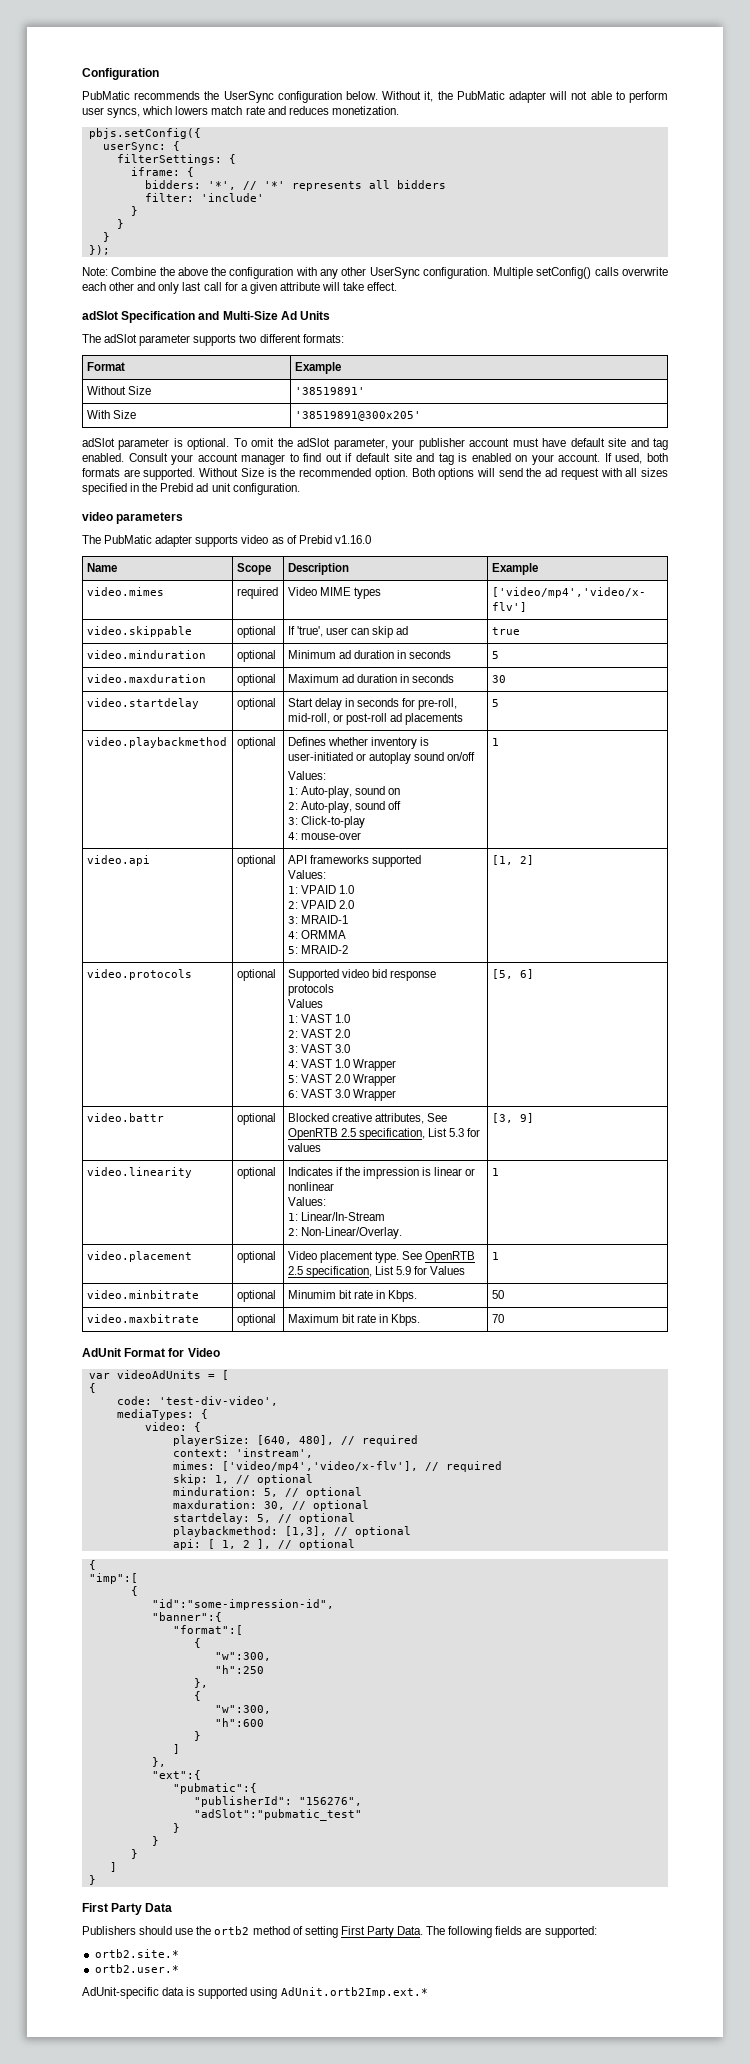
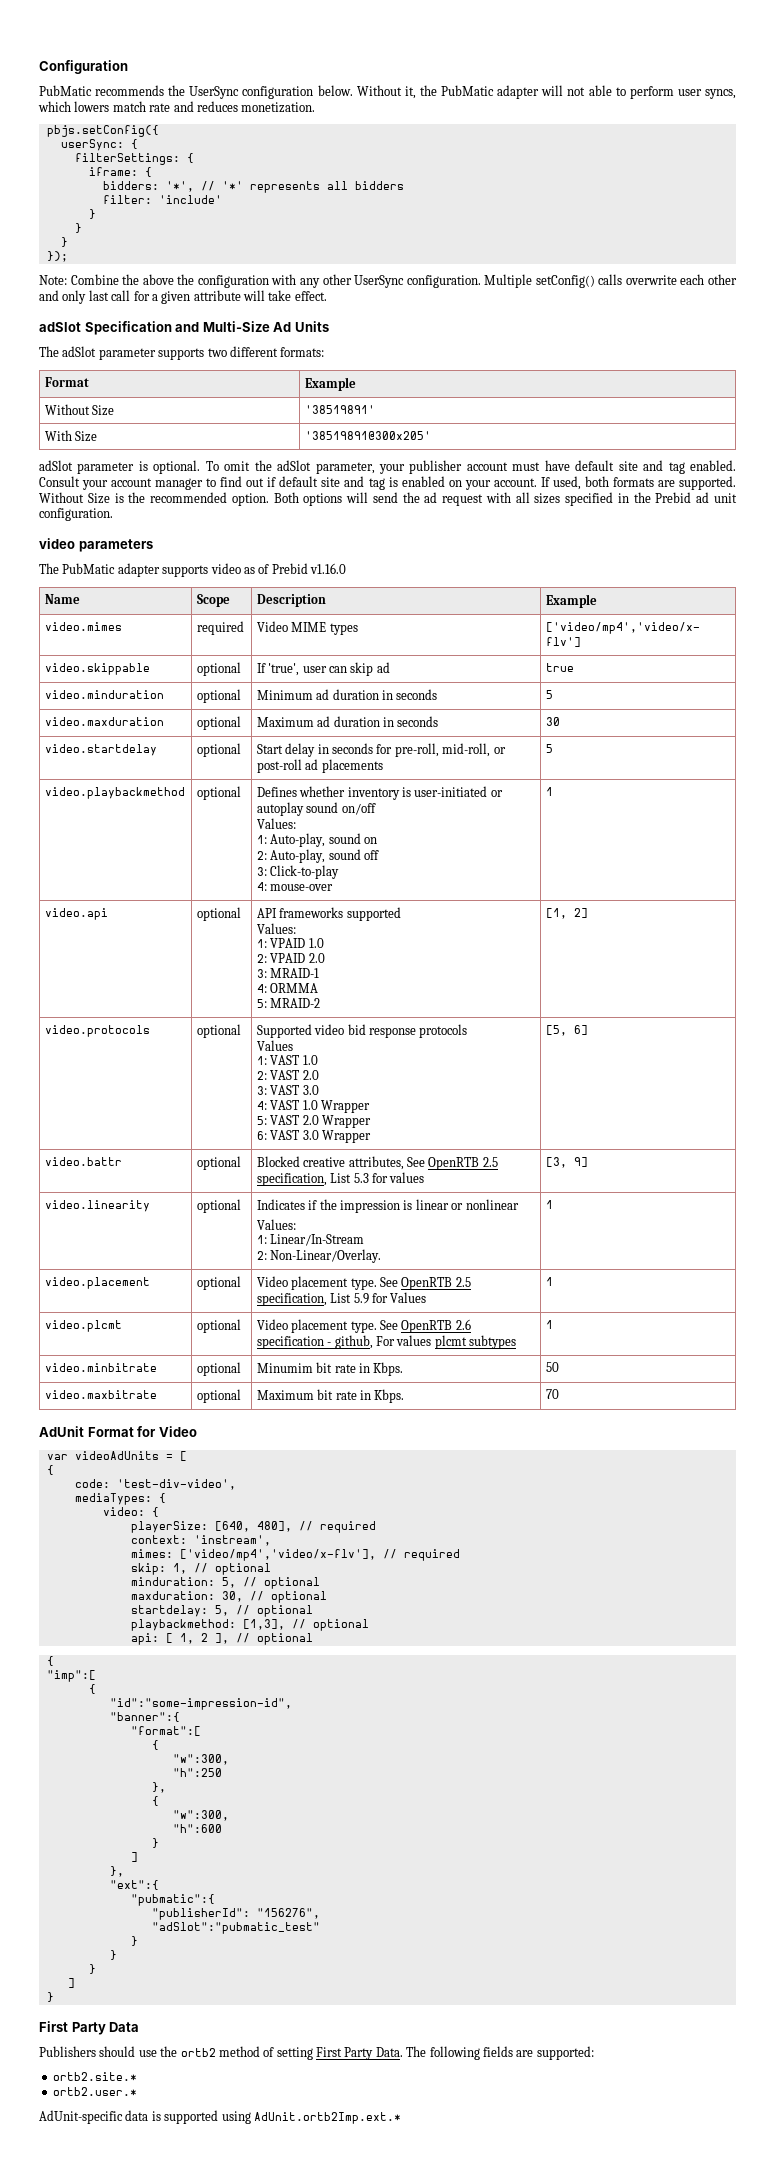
(499, 1256) none -> [44,1320,122,1332] [196,1319,241,1333] [256,1319,471,1333] [256,1335,517,1349] [545,1320,553,1329] // video.plcmt | optional | Video placement type. See OpenRTB 2.6 specification - github, For values plcmt subtypes | 1

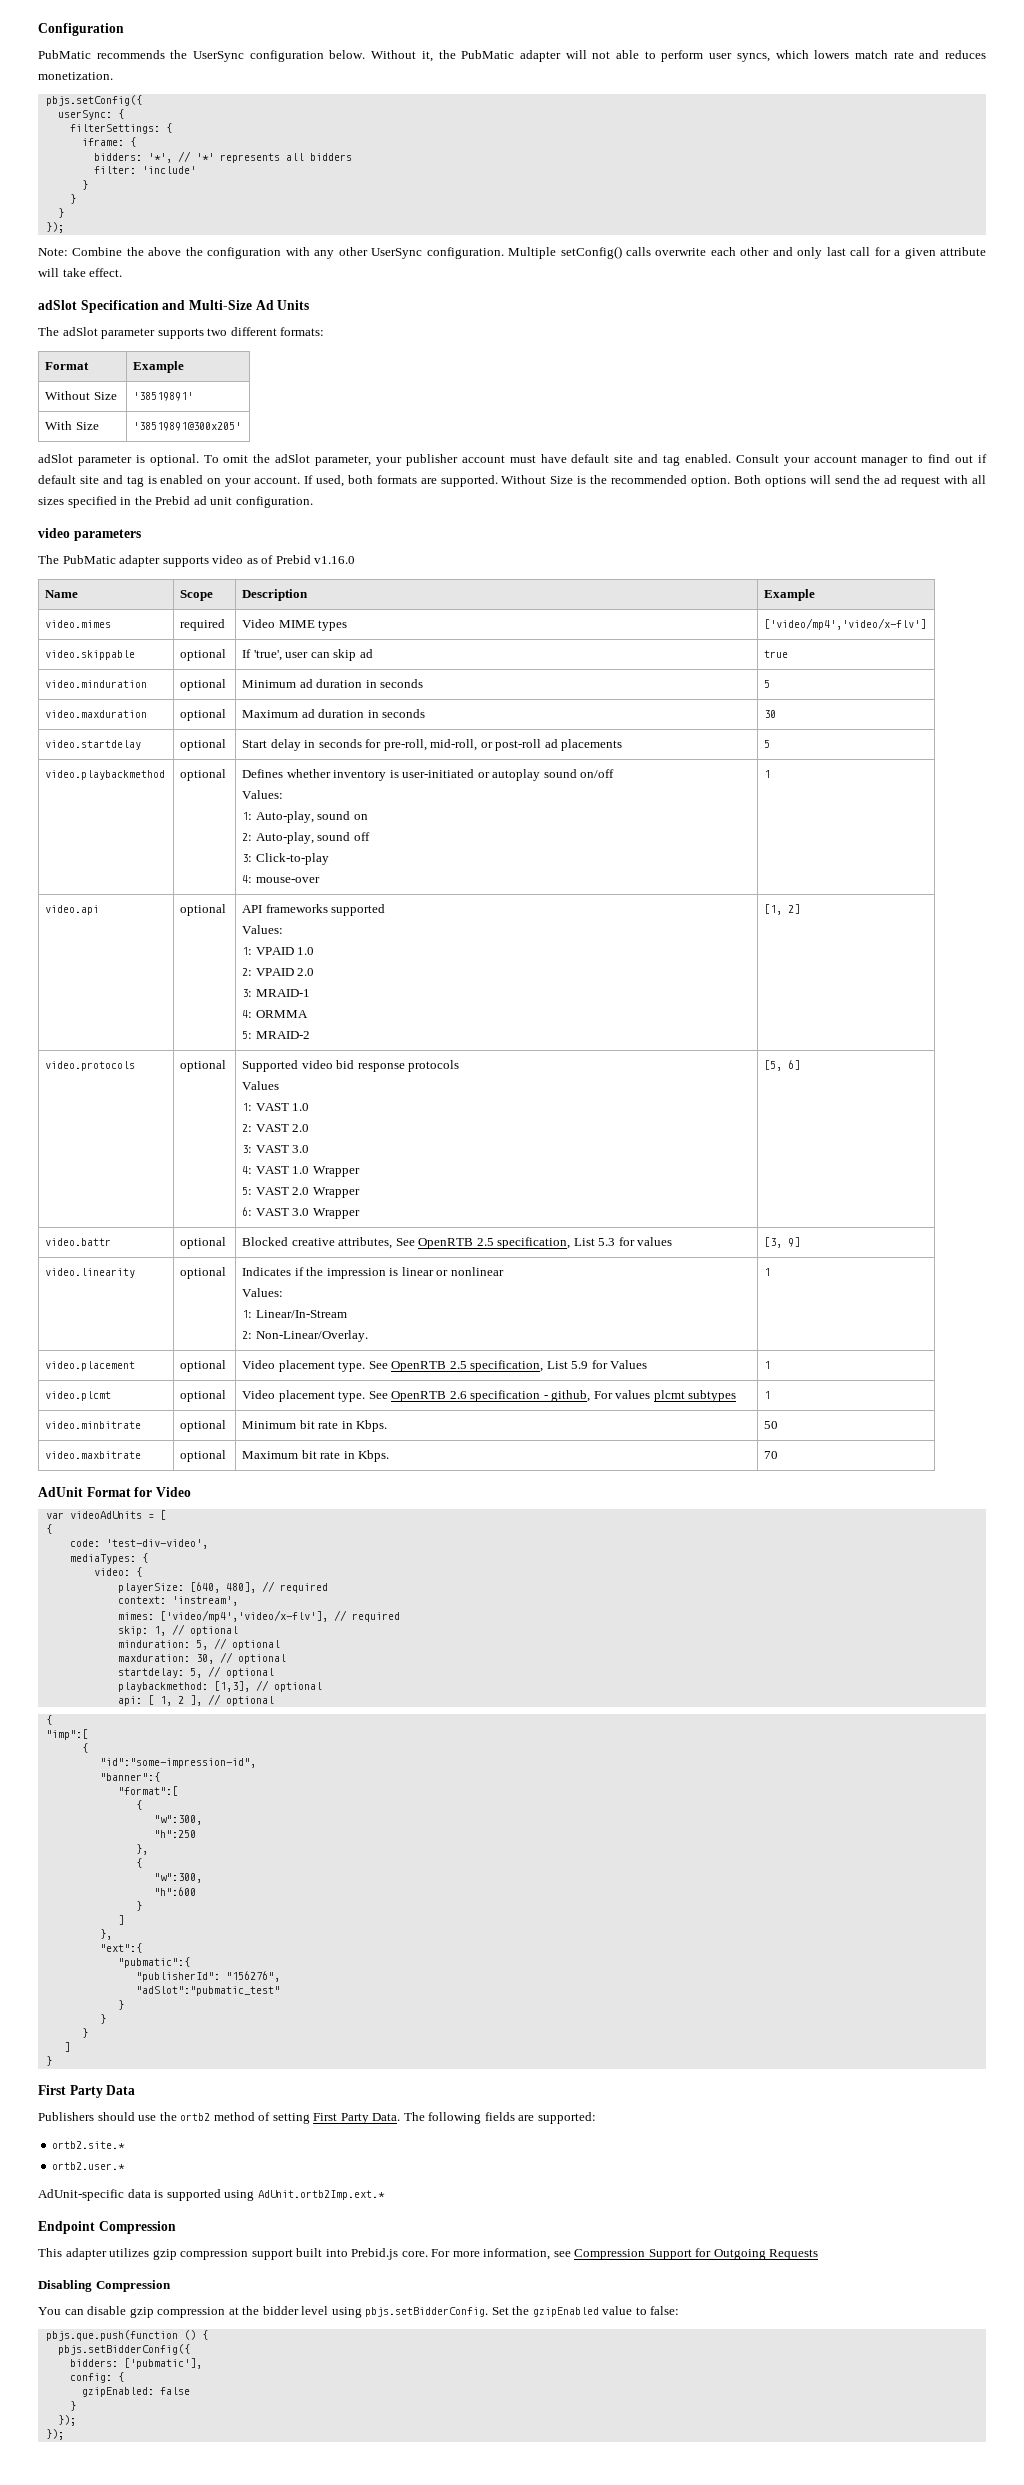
[256,1363,313,1373] Minumim -> [242,1421,297,1429] Minimum
(401, 2118) none -> [38,2221,176,2234] [38,2248,819,2260] [38,2280,171,2292] [38,2306,680,2318] [45,2330,208,2341] [57,2344,190,2355] [69,2358,202,2369] [69,2372,124,2383] [81,2387,190,2397] [69,2401,76,2411] [57,2415,76,2426] [45,2429,64,2440] // Endpoint Compression // This adapter utilizes gzip compression support built into Prebid.js core. For more information, see Compression Support for Outgoing Requests // Disabling Compression // You can disable gzip compression at the bidder level using pbjs.setBidderConfig. Set the gzipEnabled value to false: // pbjs.que.push(function () { // pbjs.setBidderConfig({ // bidders: ['pubmatic'], // config: { // gzipEnabled: false // } // }); // });

